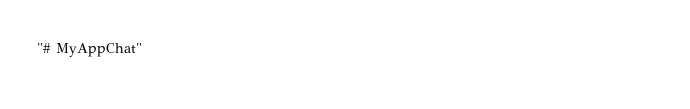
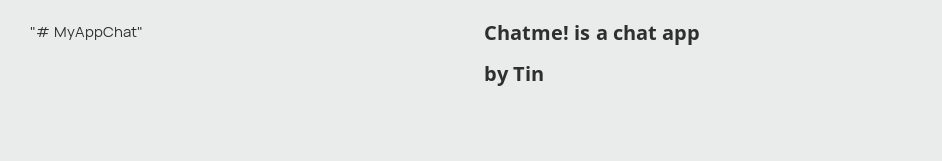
(142, 50) none -> [484,25,701,45] [484,66,545,86] // Chatme! is a chat app // by Tin

